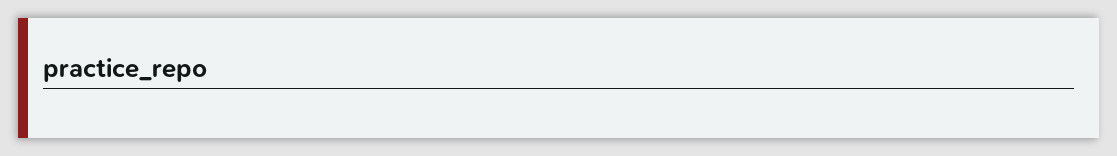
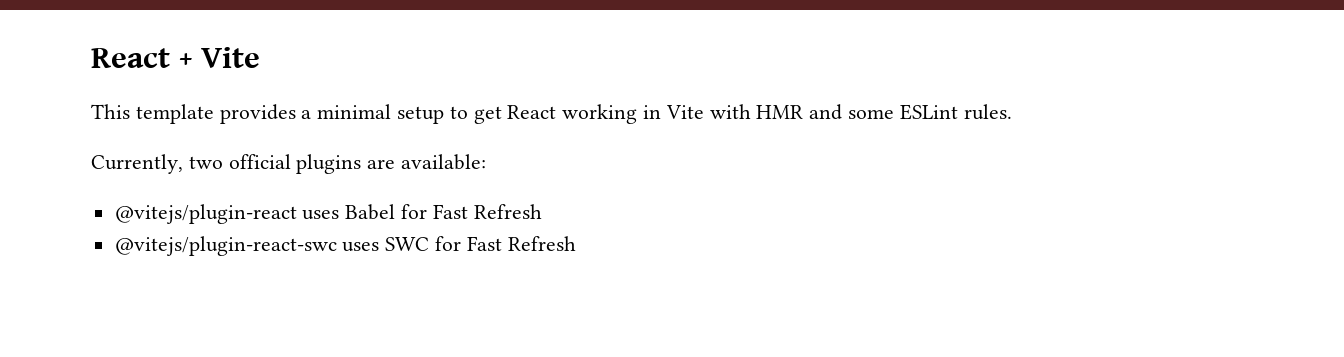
[43,58,207,82] practice_repo -> [91,47,261,68] [91,104,1012,124] [91,154,487,174] [114,204,542,224] [114,236,576,256] React + Vite // This template provides a minimal setup to get React working in Vite with HMR and some ESLint rules. // Currently, two official plugins are available: // @vitejs/plugin-react uses Babel for Fast Refresh // @vitejs/plugin-react-swc uses SWC for Fast Refresh

